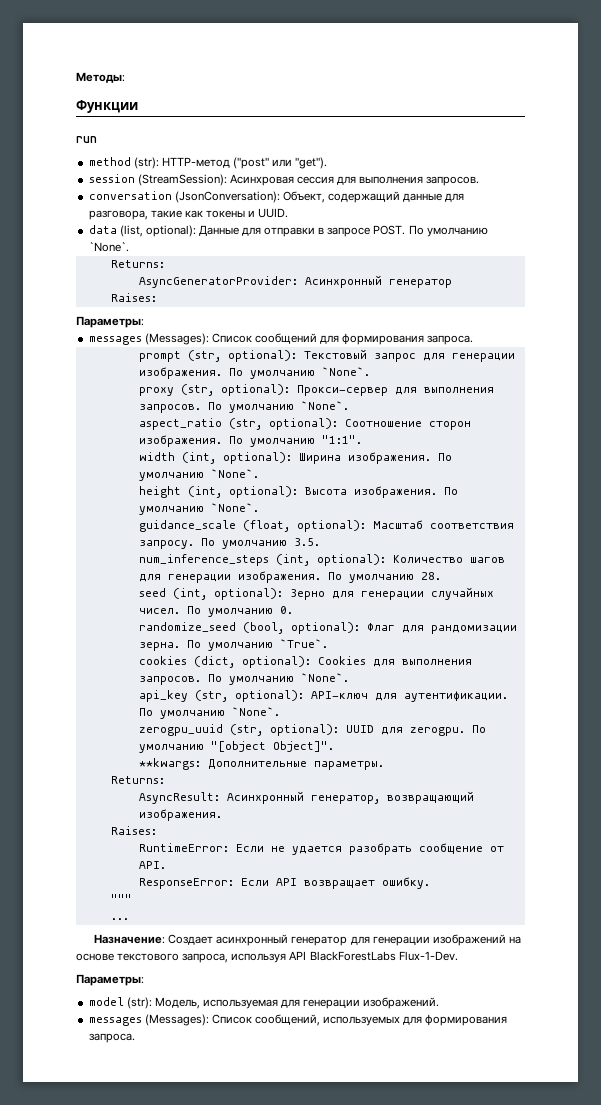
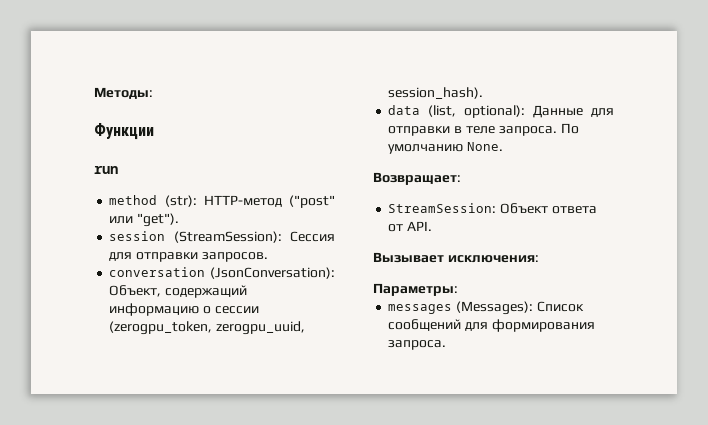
[229,174,424,186] Асинхровая сессия для выполнения -> [290,231,335,242] [109,252,199,262] Сессия для отправки
[403,193,465,202] [88,208,289,220] данные для разговора, такие как токены и UUID. -> [109,303,259,316] [109,321,306,335] [388,87,484,99] информацию о сессии (zerogpu_token, zerogpu_uuid, session_hash).
[327,225,488,237] [88,242,129,252] [110,260,165,268] [138,275,452,288] [110,293,157,302] запросе POST. По умолчанию `None`. // Returns: // AsyncGeneratorProvider: Асинхронный генератор // Raises: -> [465,123,579,136] [388,142,504,154] [373,172,461,185] [388,203,597,214] [388,221,433,232] [373,252,539,263] теле запроса. По умолчанию None. // Возвращает: // StreamSession: Объект ответа от API. // Вызывает исключения:
[138,349,515,362] [138,367,370,379] [138,384,494,396] [138,401,349,413] [138,418,471,430] [138,435,362,447] [138,452,452,464] [138,469,259,481] [138,486,458,498] [138,503,259,515] [138,520,514,532] [138,538,320,549] [138,554,505,566] [138,571,441,583] [138,587,494,600] [138,606,293,617] [138,622,517,634] [138,639,328,651] [138,656,472,668] [138,673,349,685] [138,690,508,702] [138,707,280,719] [138,724,486,736] [138,741,334,753] [138,758,384,770] [110,776,165,784] [138,791,474,804] [138,809,222,821] [110,826,157,835] [138,843,504,855] [138,861,166,869] [138,877,430,889] [110,894,132,903] [110,918,129,920] [94,934,521,946] [76,951,458,963] [76,974,144,986] [88,997,440,1009] [88,1014,508,1026] [88,1033,135,1043] // prompt (str, optional): Текстовый запрос для генерации изображения. По умолчанию `None`. // proxy (str, optional): Прокси-сервер для выполнения запросов. По умолчанию `None`. // aspect_ratio (str, optional): Соотношение сторон изображения. По умолчанию "1:1". // width (int, optional): Ширина изображения. По умолчанию `None`. // height (int, optional): Высота изображения. По умолчанию `None`. // guidance_scale (float, optional): Масштаб соответствия запросу. По умолчанию 3.5. // num_inference_steps (int, optional): Количество шагов для генерации изображения. По умолчанию 28. // seed (int, optional): Зерно для генерации случайных чисел. По умолчанию 0. // randomize_seed (bool, optional): Флаг для рандомизации зерна. По умолчанию `True`. // cookies (dict, optional): Cookies для выполнения запросов. По умолчанию `None`. // api_key (str, optional): API-ключ для аутентификации. По умолчанию `None`. // zerogpu_uuid (str, optional): UUID для zerogpu. По умолчанию "[object Object]". // **kwargs: Дополнительные параметры. // Returns: // AsyncResult: Асинхронный генератор, возвращающий изображения. // Raises: // RuntimeError: Если не удается разобрать сообщение от API. // ResponseError: Если API возвращает ошибку. // """ // ... // Назначение: Создает асинхронный генератор для генерации изображений на основе текстового запроса, используя API BlackForestLabs Flux-1-Dev. // Параметры: // model (str): Модель, используемая для генерации изображений. // messages (Messages): Список сообщений, используемых для формирования запроса. -> (447, 345) none

